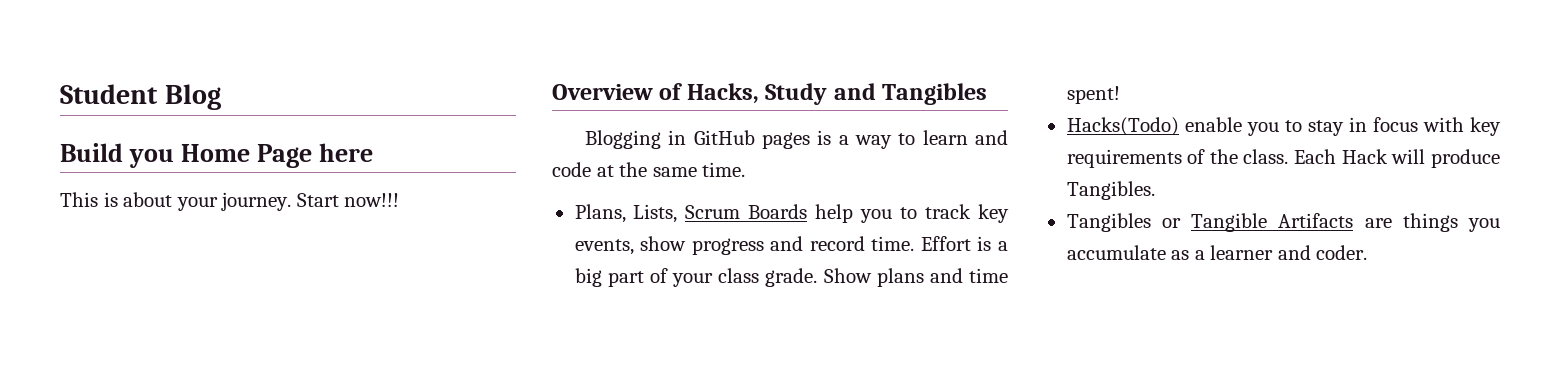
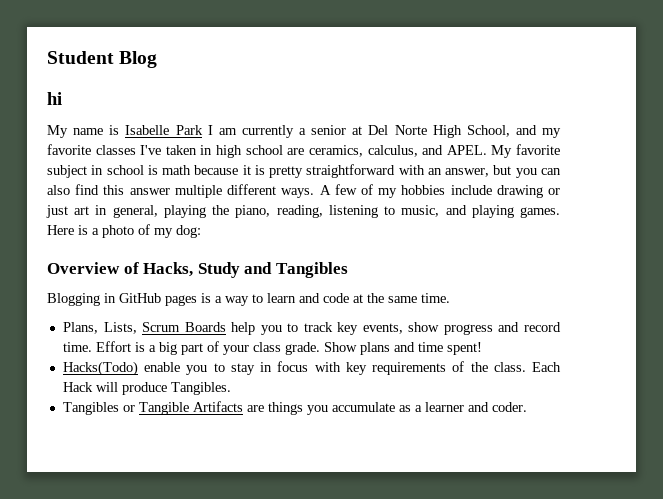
[60,143,374,168] [60,192,400,211] Build you Home Page here // This is about your journey. Start now!!! -> [47,92,62,105] [47,125,561,138] [47,144,561,158] [47,164,561,178] [47,184,560,198] [46,205,560,218] [47,224,201,238] hi // My name is Isabelle Park I am currently a senior at Del Norte High School, and my favorite classes I've taken in high school are ceramics, calculus, and APEL. My favorite subject in school is math because it is pretty straightforward with an answer, but you can also find this answer multiple different ways. A few of my hobbies include drawing or just art in general, playing the piano, reading, listening to music, and playing games. Here is a photo of my dog:

